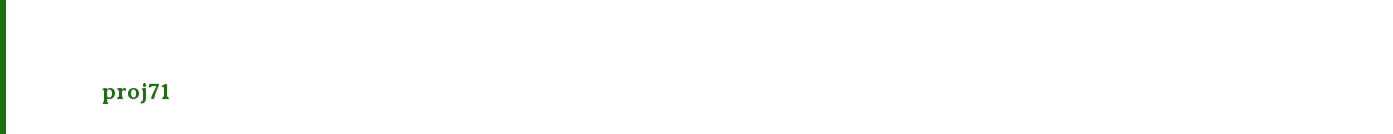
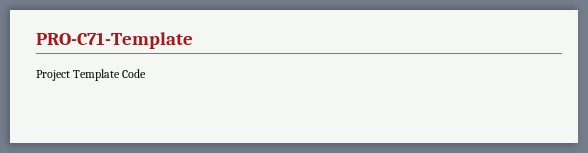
[102,83,170,104] proj71 -> [36,32,193,49] [36,69,147,81] PRO-C71-Template // Project Template Code

